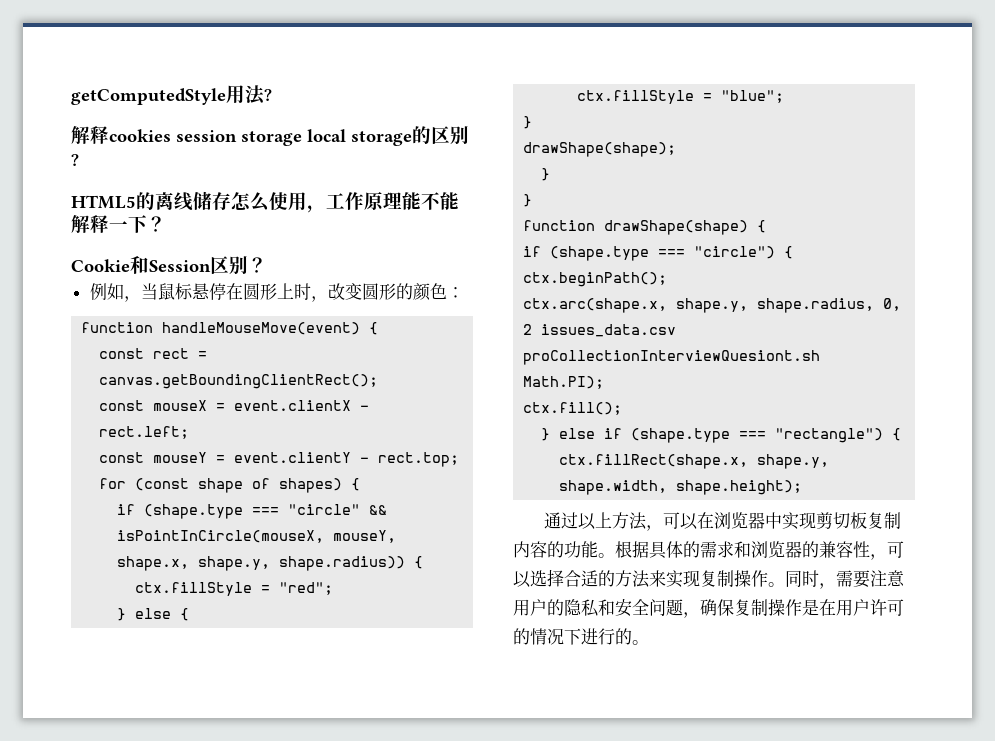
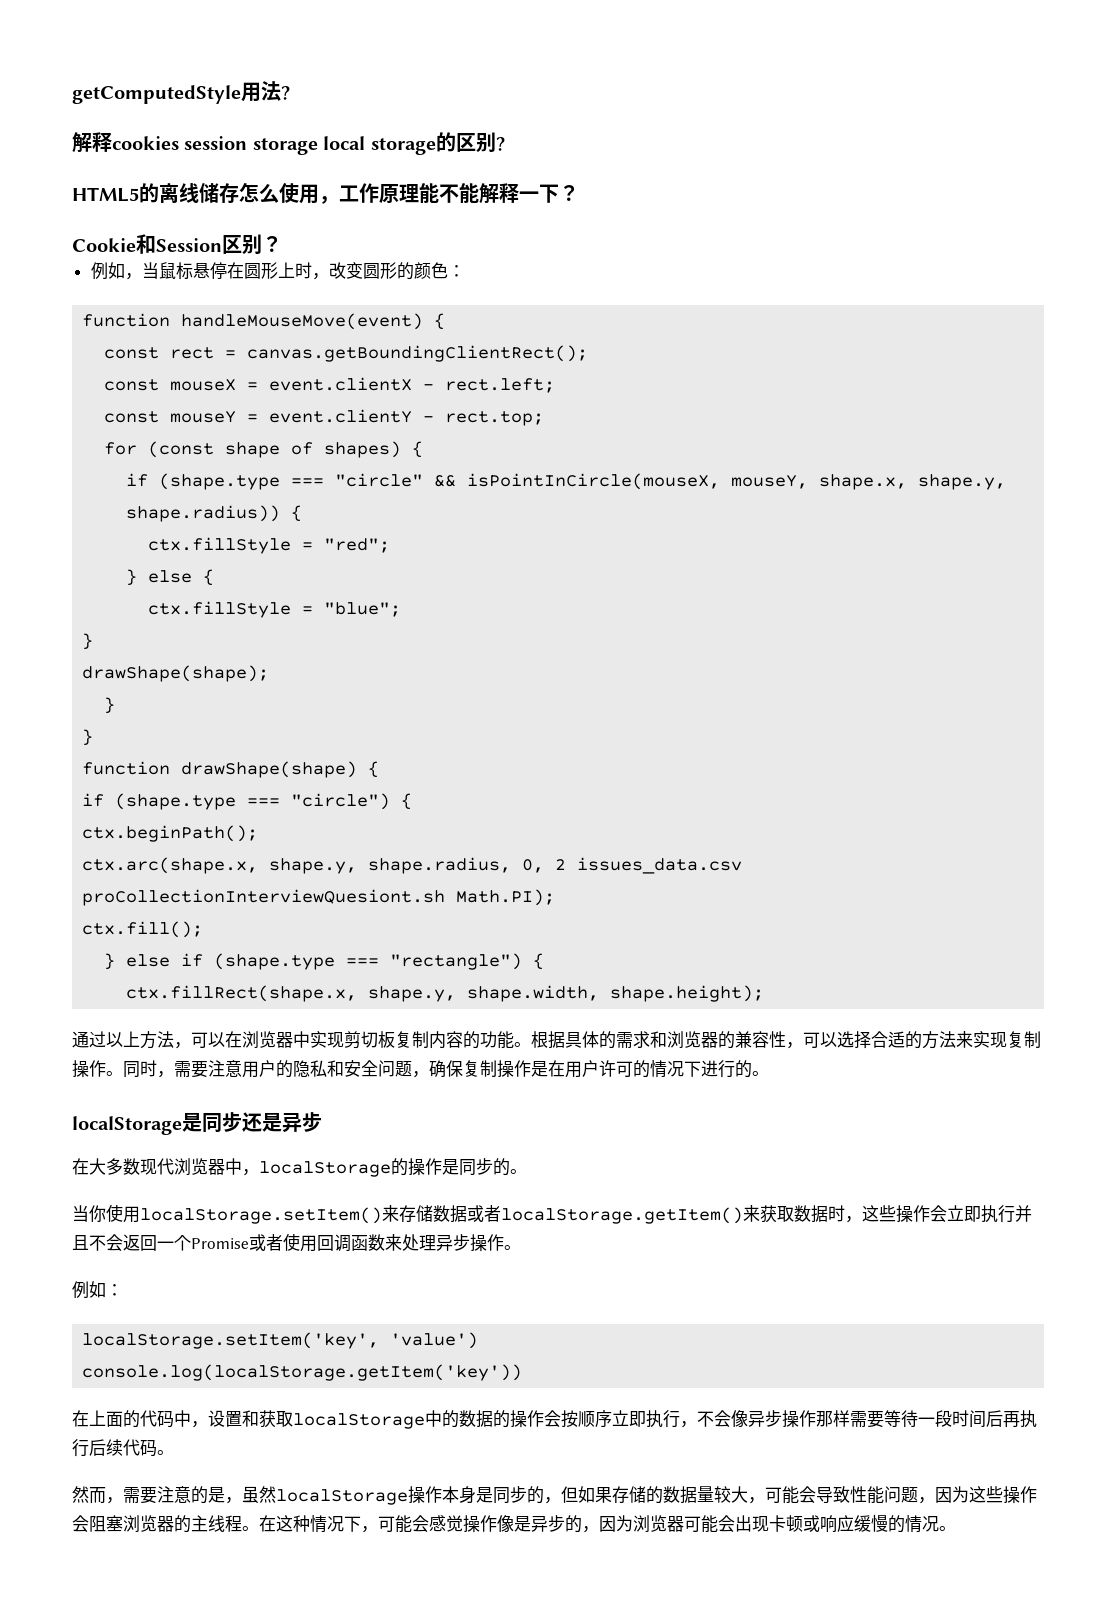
(649, 642) none -> [72,1112,322,1135] [72,1158,527,1177] [72,1204,1032,1224] [72,1233,521,1252] [72,1281,123,1299] [82,1332,479,1349] [82,1364,523,1381] [72,1410,1037,1429] [72,1439,174,1457] [72,1486,1037,1505] [72,1514,956,1533] // localStorage是同步还是异步 // 在大多数现代浏览器中，localStorage的操作是同步的。 // 当你使用localStorage.setItem()来存储数据或者localStorage.getItem()来获取数据时，这些操作会立即执行并且不会返回一个Promise或者使用回调函数来处理异步操作。 // 例如： // localStorage.setItem('key', 'value') // console.log(localStorage.getItem('key')) // 在上面的代码中，设置和获取localStorage中的数据的操作会按顺序立即执行，不会像异步操作那样需要等待一段时间后再执行后续代码。 // 然而，需要注意的是，虽然localStorage操作本身是同步的，但如果存储的数据量较大，可能会导致性能问题，因为这些操作会阻塞浏览器的主线程。在这种情况下，可能会感觉操作像是异步的，因为浏览器可能会出现卡顿或响应缓慢的情况。

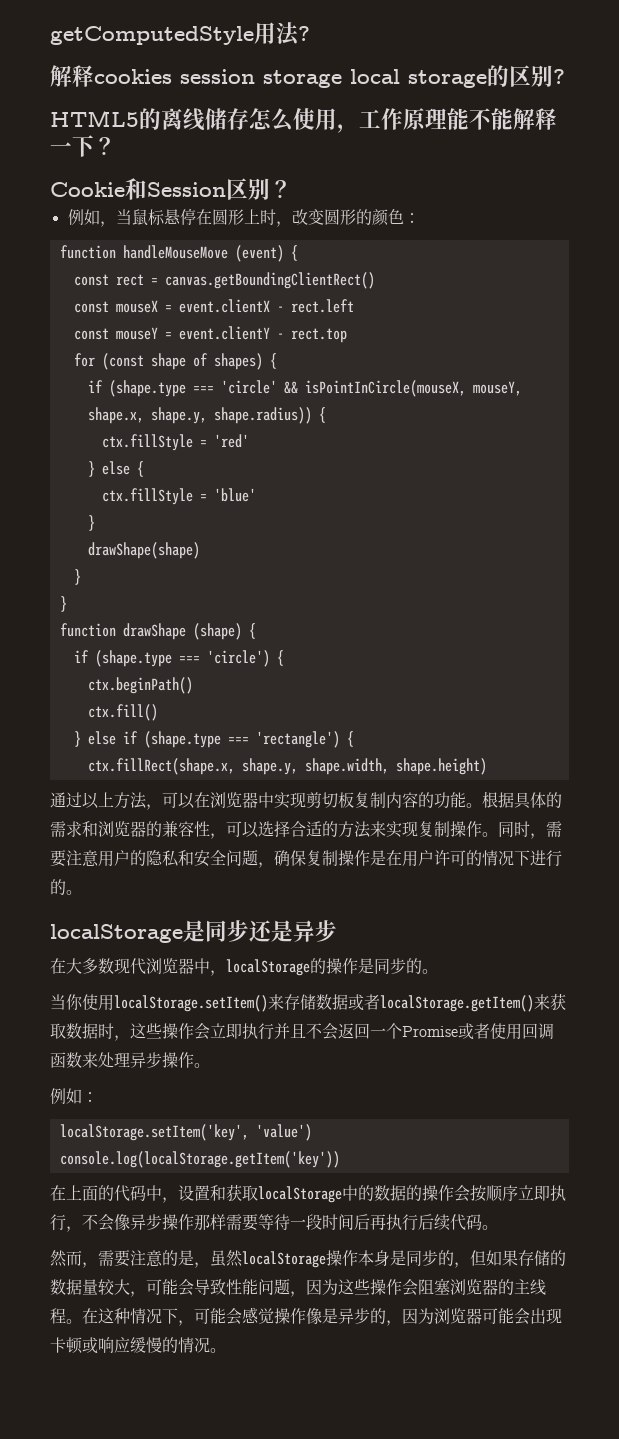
[181,313,424,330] handleMouseMove(event) -> [122,245,284,262] handleMouseMove (event)
[247,345,589,362] canvas.getBoundingClientRect(); -> [164,272,375,289] canvas.getBoundingClientRect()
[445,378,556,393] rect.left; -> [290,299,354,313] rect.left
[445,411,545,426] rect.top; -> [290,328,347,343] rect.top
[335,473,424,487] "circle" -> [220,380,277,394] 'circle'
[324,538,391,553] "red"; -> [213,434,249,448] 'red'
[324,602,402,617] [82,633,94,650] [82,665,270,682] "blue"; // } // drawShape(shape); -> [213,488,256,502] [87,515,95,531] [87,542,200,559] 'blue' // } // drawShape(shape)
[181,761,380,778] [82,793,413,810] [82,825,259,842] [82,857,743,874] [82,889,556,906] [82,921,204,938] drawShape(shape) { // if (shape.type === "circle") { // ctx.beginPath(); // ctx.arc(shape.x, shape.y, shape.radius, 0, 2 issues_data.csv proCollectionInterviewQuesiont.sh Math.PI); // ctx.fill(); -> [122,623,256,640] [73,650,284,667] [87,677,193,694] [87,704,158,721] drawShape (shape) { // if (shape.type === 'circle') { // ctx.beginPath() // ctx.fill()
[390,953,523,970] "rectangle") -> [255,731,340,748] 'rectangle')
[610,985,765,1002] shape.height); -> [395,758,487,775] shape.height)

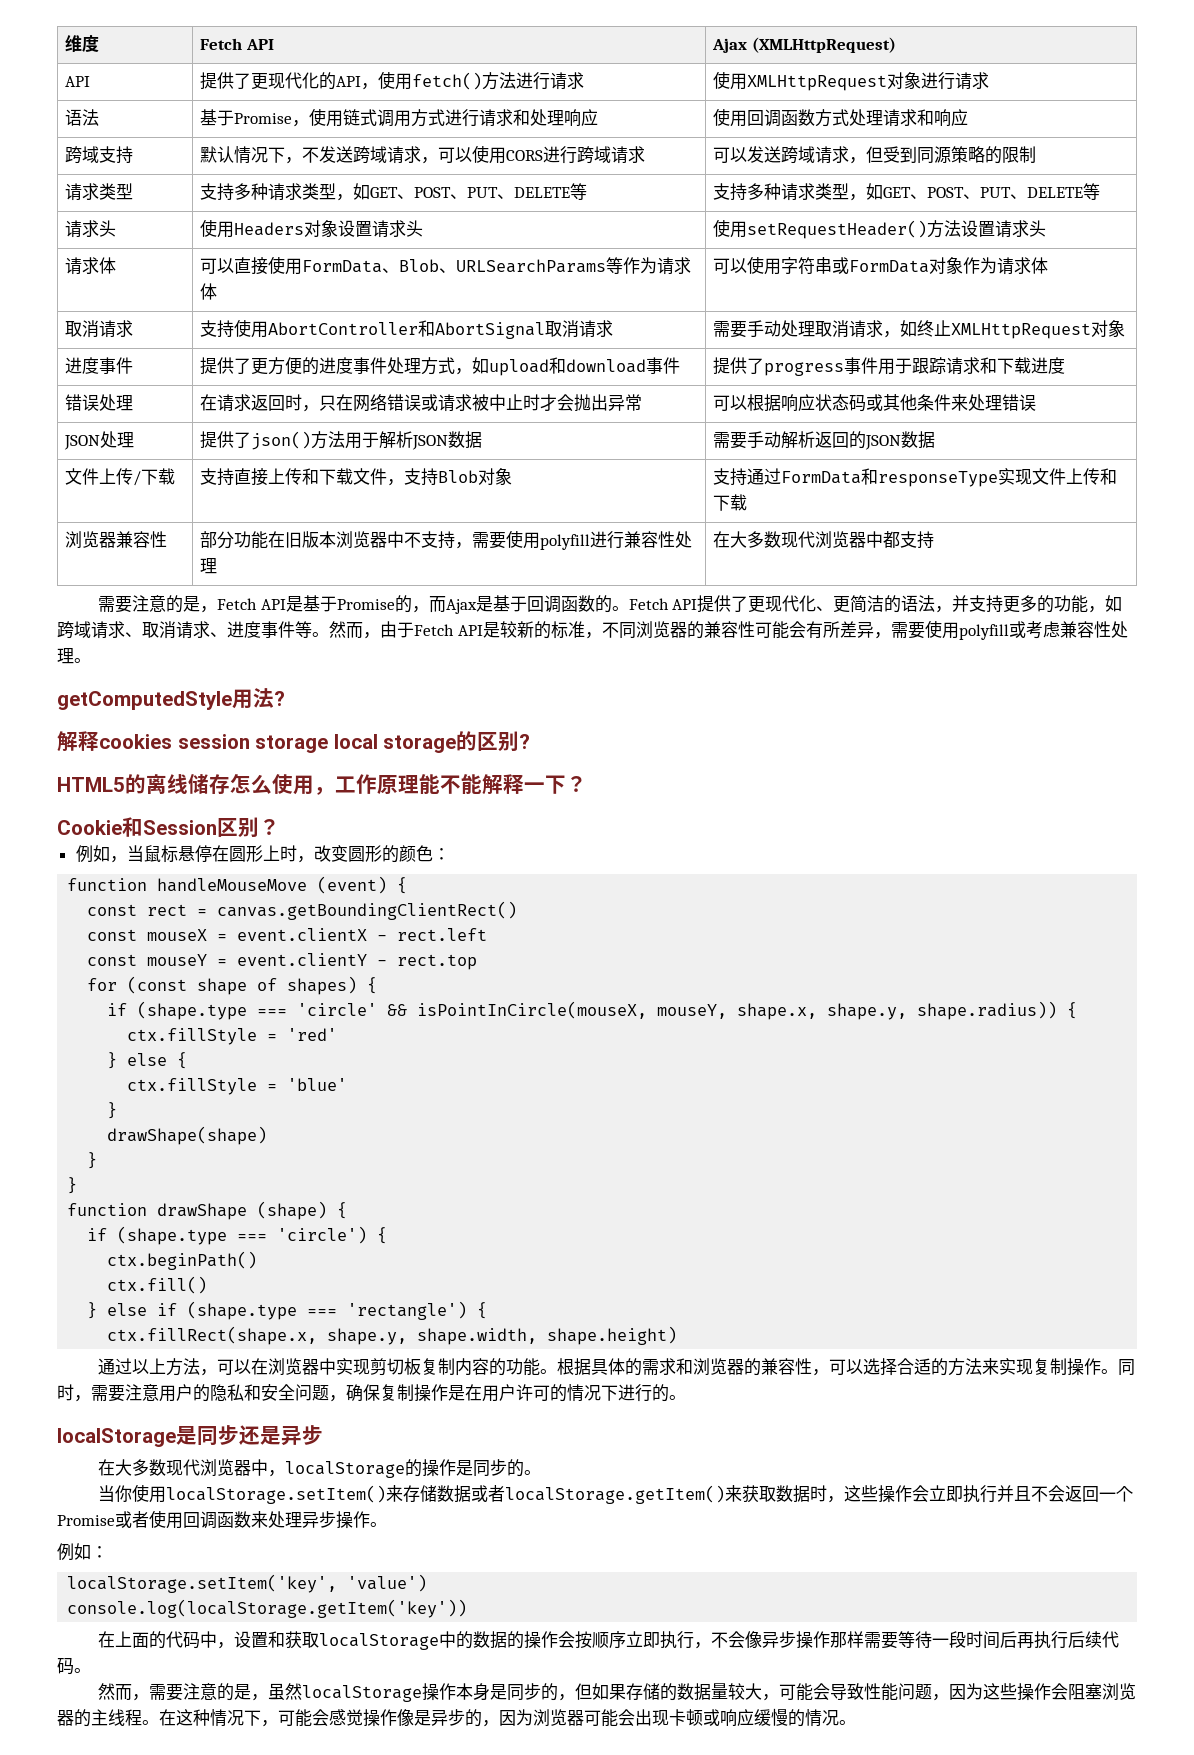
(50, 35) none -> [65,35,100,53] [200,38,274,50] [712,37,896,53] [65,76,91,87] [200,71,585,90] [713,71,990,91] [65,109,100,126] [200,108,599,127] [713,108,969,127] [65,146,134,164] [200,145,646,164] [713,146,1037,164] [65,183,134,201] [200,183,588,201] [713,183,1101,201] [65,220,117,238] [200,219,424,238] [713,219,1047,239] [65,257,117,275] [200,256,692,275] [200,283,218,300] [713,256,1049,275] [65,320,134,338] [200,319,614,339] [713,320,1126,339] [65,357,134,374] [200,357,681,376] [713,357,1066,376] [65,394,134,411] [200,394,643,412] [713,394,1037,412] [64,431,135,450] [200,431,483,450] [713,431,936,450] [65,468,176,486] [200,468,513,486] [713,468,1118,487] [713,494,748,511] [65,531,168,548] [200,530,693,550] [200,558,218,574] [713,531,935,549] [98,595,1123,614] [57,620,1128,640] [57,648,91,664] 维度 | Fetch API | Ajax (XMLHttpRequest) // API | 提供了更现代化的API，使用fetch()方法进行请求 | 使用XMLHttpRequest对象进行请求 // 语法 | 基于Promise，使用链式调用方式进行请求和处理响应 | 使用回调函数方式处理请求和响应 // 跨域支持 | 默认情况下，不发送跨域请求，可以使用CORS进行跨域请求 | 可以发送跨域请求，但受到同源策略的限制 // 请求类型 | 支持多种请求类型，如GET、POST、PUT、DELETE等 | 支持多种请求类型，如GET、POST、PUT、DELETE等 // 请求头 | 使用Headers对象设置请求头 | 使用setRequestHeader()方法设置请求头 // 请求体 | 可以直接使用FormData、Blob、URLSearchParams等作为请求体 | 可以使用字符串或FormData对象作为请求体 // 取消请求 | 支持使用AbortController和AbortSignal取消请求 | 需要手动处理取消请求，如终止XMLHttpRequest对象 // 进度事件 | 提供了更方便的进度事件处理方式，如upload和download事件 | 提供了progress事件用于跟踪请求和下载进度 // 错误处理 | 在请求返回时，只在网络错误或请求被中止时才会抛出异常 | 可以根据响应状态码或其他条件来处理错误 // JSON处理 | 提供了json()方法用于解析JSON数据 | 需要手动解析返回的JSON数据 // 文件上传/下载 | 支持直接上传和下载文件，支持Blob对象 | 支持通过FormData和responseType实现文件上传和下载 // 浏览器兼容性 | 部分功能在旧版本浏览器中不支持，需要使用polyfill进行兼容性处理 | 在大多数现代浏览器中都支持 // 需要注意的是，Fetch API是基于Promise的，而Ajax是基于回调函数的。Fetch API提供了更现代化、更简洁的语法，并支持更多的功能，如跨域请求、取消请求、进度事件等。然而，由于Fetch API是较新的标准，不同浏览器的兼容性可能会有所差异，需要使用polyfill或考虑兼容性处理。 //

